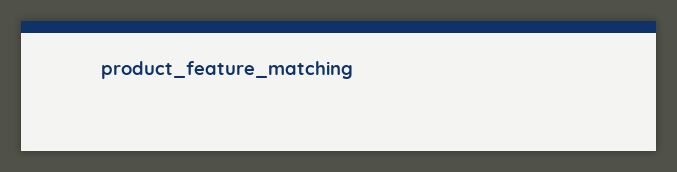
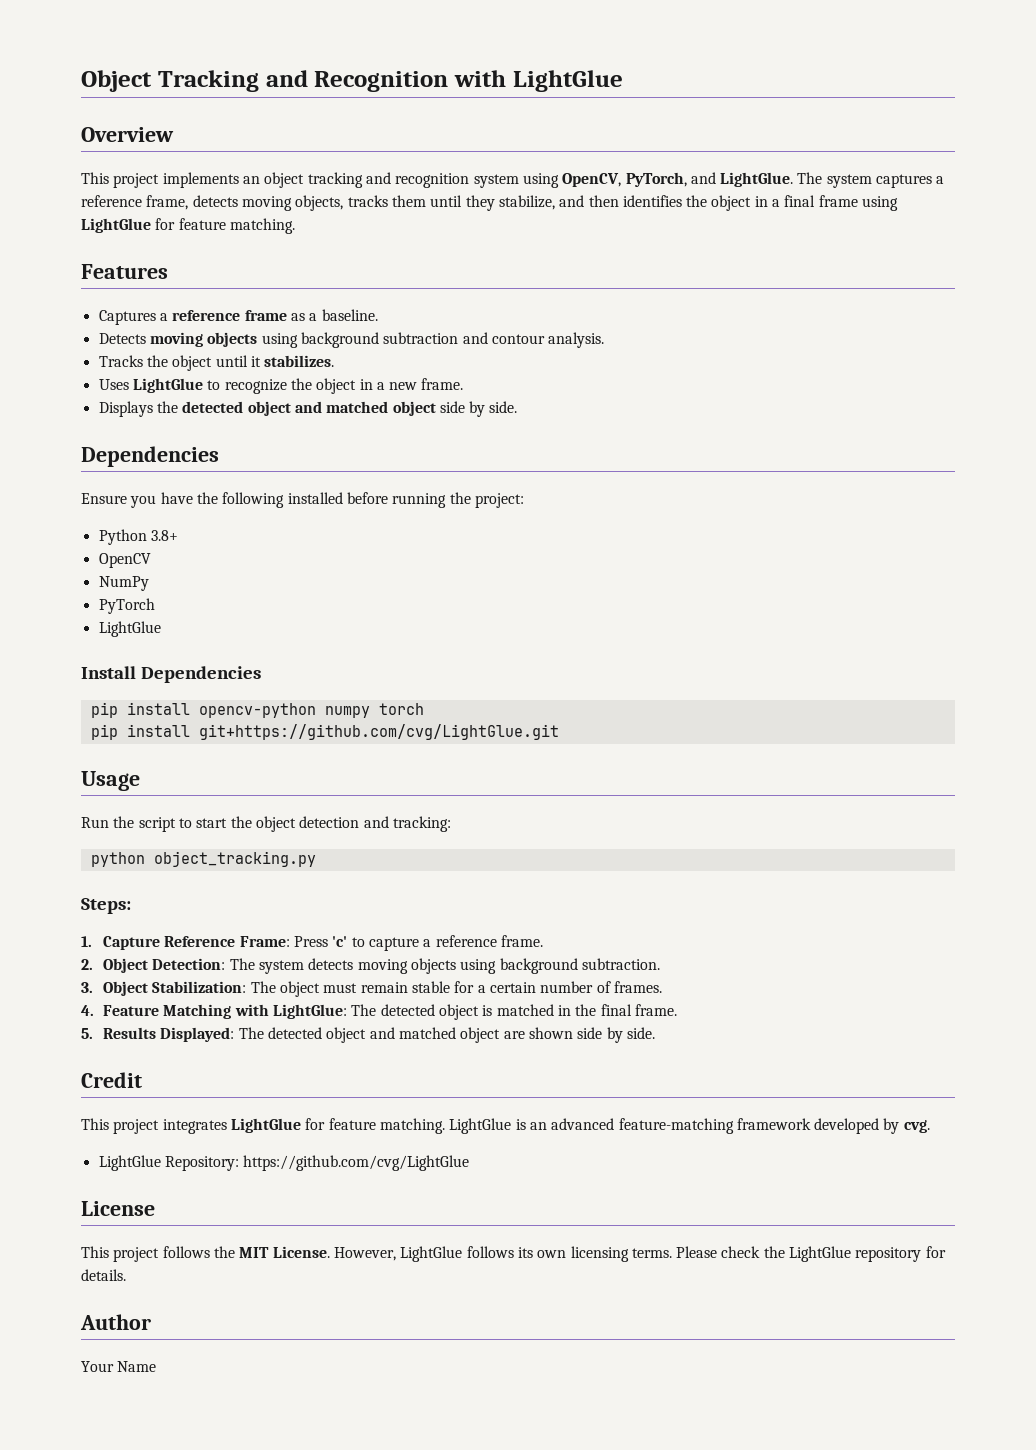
[101,61,353,79] product_feature_matching -> [81,70,623,92] [81,127,174,142] [81,172,945,188] [81,195,899,211] [81,218,295,234] [81,264,168,279] [98,309,378,325] [98,332,605,348] [98,355,335,371] [98,378,464,394] [98,401,518,417] [81,446,219,467] [81,492,524,508] [98,529,178,545] [98,553,151,568] [98,576,149,591] [98,598,155,614] [98,621,161,637] [81,666,261,683] [90,702,424,718] [90,724,559,740] [81,771,140,791] [81,816,451,832] [90,851,316,867] [81,898,131,914] [81,935,543,951] [81,958,660,974] [81,981,662,997] [81,1004,677,1020] [81,1027,655,1043] [81,1072,142,1088] [81,1118,930,1134] [98,1155,470,1171] [81,1201,155,1216] [81,1246,946,1262] [81,1269,126,1281] [80,1314,151,1330] [81,1361,157,1372] Object Tracking and Recognition with LightGlue // Overview // This project implements an object tracking and recognition system using OpenCV, PyTorch, and LightGlue. The system captures a reference frame, detects moving objects, tracks them until they stabilize, and then identifies the object in a final frame using LightGlue for feature matching. // Features // Captures a reference frame as a baseline. // Detects moving objects using background subtraction and contour analysis. // Tracks the object until it stabilizes. // Uses LightGlue to recognize the object in a new frame. // Displays the detected object and matched object side by side. // Dependencies // Ensure you have the following installed before running the project: // Python 3.8+ // OpenCV // NumPy // PyTorch // LightGlue // Install Dependencies // pip install opencv-python numpy torch // pip install git+https://github.com/cvg/LightGlue.git // Usage // Run the script to start the object detection and tracking: // python object_tracking.py // Steps: // 1. Capture Reference Frame: Press 'c' to capture a reference frame. // 2. Object Detection: The system detects moving objects using background subtraction. // 3. Object Stabilization: The object must remain stable for a certain number of frames. // 4. Feature Matching with LightGlue: The detected object is matched in the final frame. // 5. Results Displayed: The detected object and matched object are shown side by side. // Credit // This project integrates LightGlue for feature matching. LightGlue is an advanced feature-matching framework developed by cvg. // LightGlue Repository: https://github.com/cvg/LightGlue // License // This project follows the MIT License. However, LightGlue follows its own licensing terms. Please check the LightGlue repository for details. // Author // Your Name

